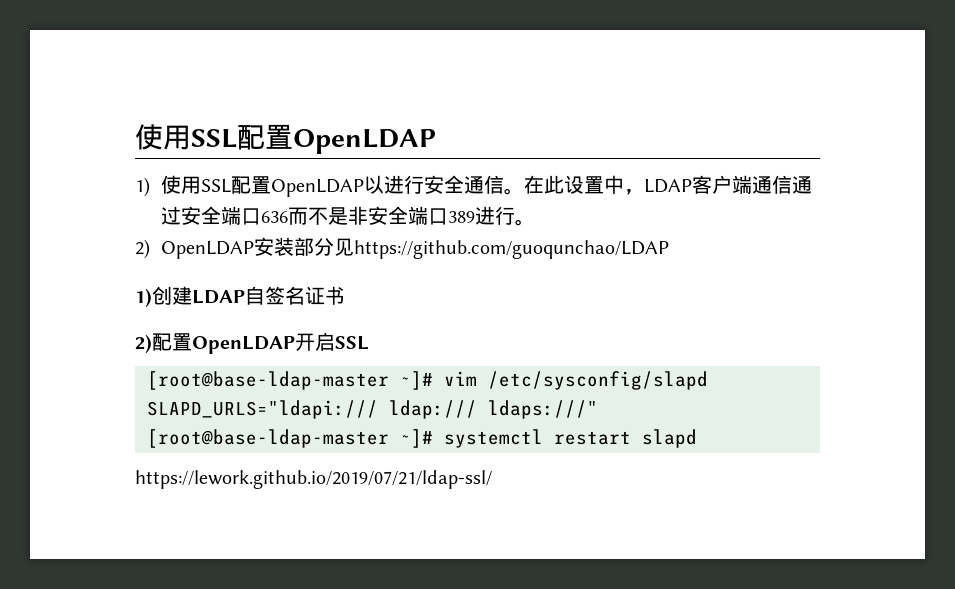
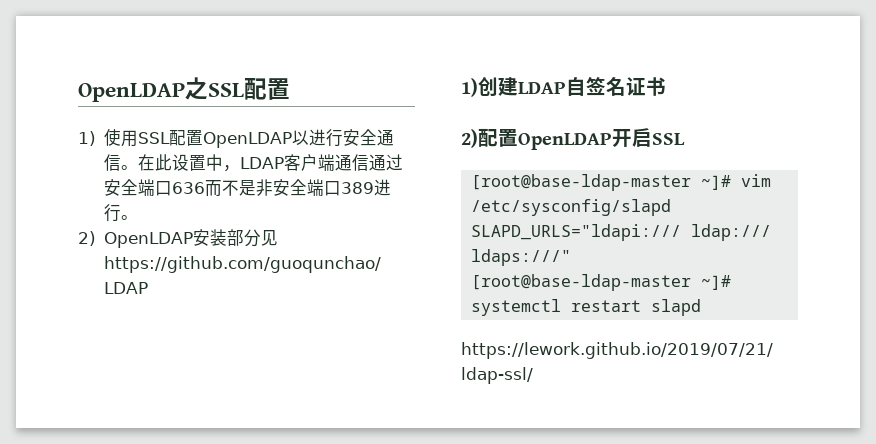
[135,124,436,154] 使用SSL配置OpenLDAP -> [78,77,290,102] OpenLDAP之SSL配置

